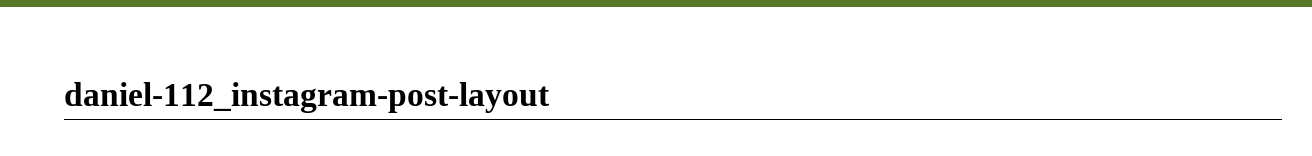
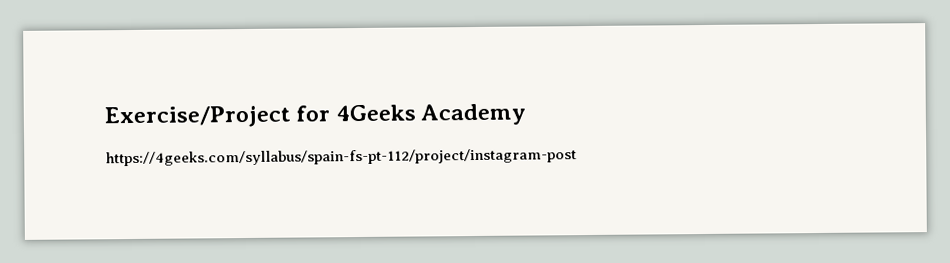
[64,82,550,113] daniel-112_instagram-post-layout -> [104,103,527,129] [105,148,577,167] Exercise/Project for 4Geeks Academy // https://4geeks.com/syllabus/spain-fs-pt-112/project/instagram-post

